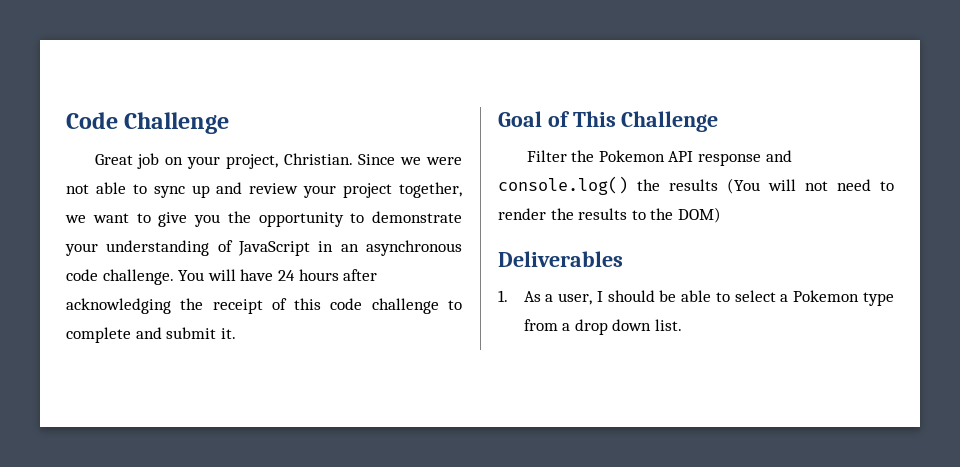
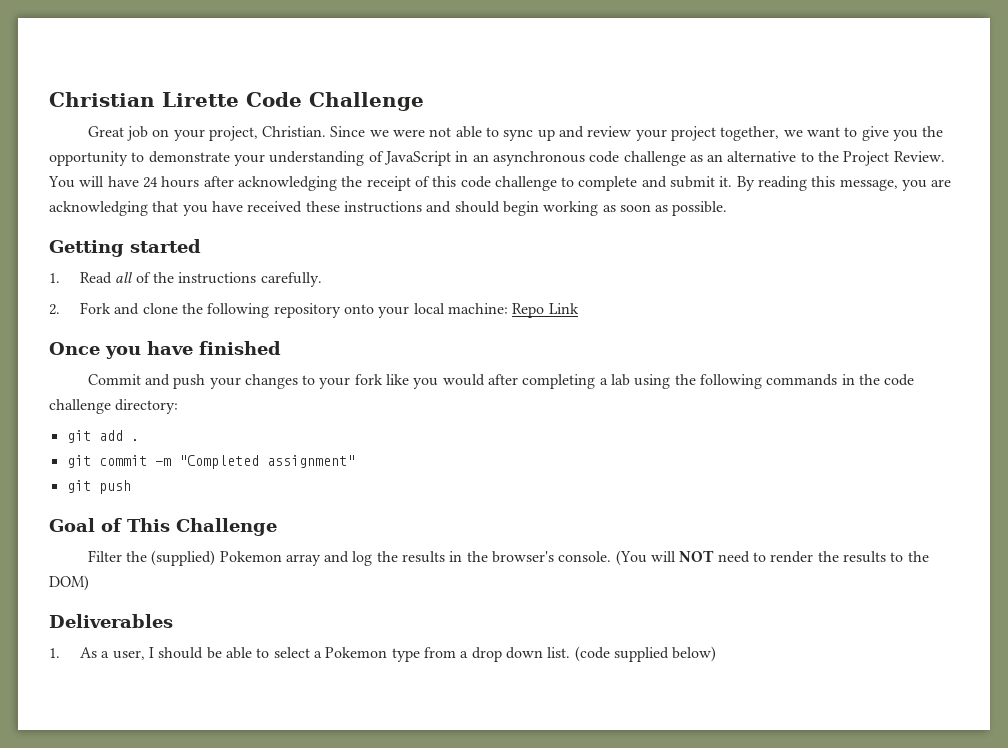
(66, 120) none -> [49,92,239,107] Christian Lirette
[102,269,174,285] challenge. -> [623,151,945,166] challenge as an alternative to the Project Review.
(236, 333) none -> [736,176,952,191] [49,201,728,216] [49,239,201,257] [49,272,322,287] [49,302,579,318] [49,341,281,359] [87,374,915,389] [49,399,179,414] [66,430,139,443] [66,455,355,469] [66,480,131,494] By reading this message, you are acknowledging that you have received these instructions and should begin working as soon as possible. // Getting started // 1. Read all of the instructions carefully. // 2. Fork and clone the following repository onto your local machine: Repo Link // Once you have finished // Commit and push your changes to your fork like you would after completing a lab using the following commands in the code challenge directory: // git add . // git commit -m "Completed assignment" // git push
[598,150,792,166] [498,176,718,195] Pokemon API response and console.log() the results -> [151,550,612,566] (supplied) Pokemon array and log the results in the browser's console.
[805,181,828,191] not -> [679,550,715,562] NOT
(682, 325) none -> [574,646,717,662] (code supplied below)

